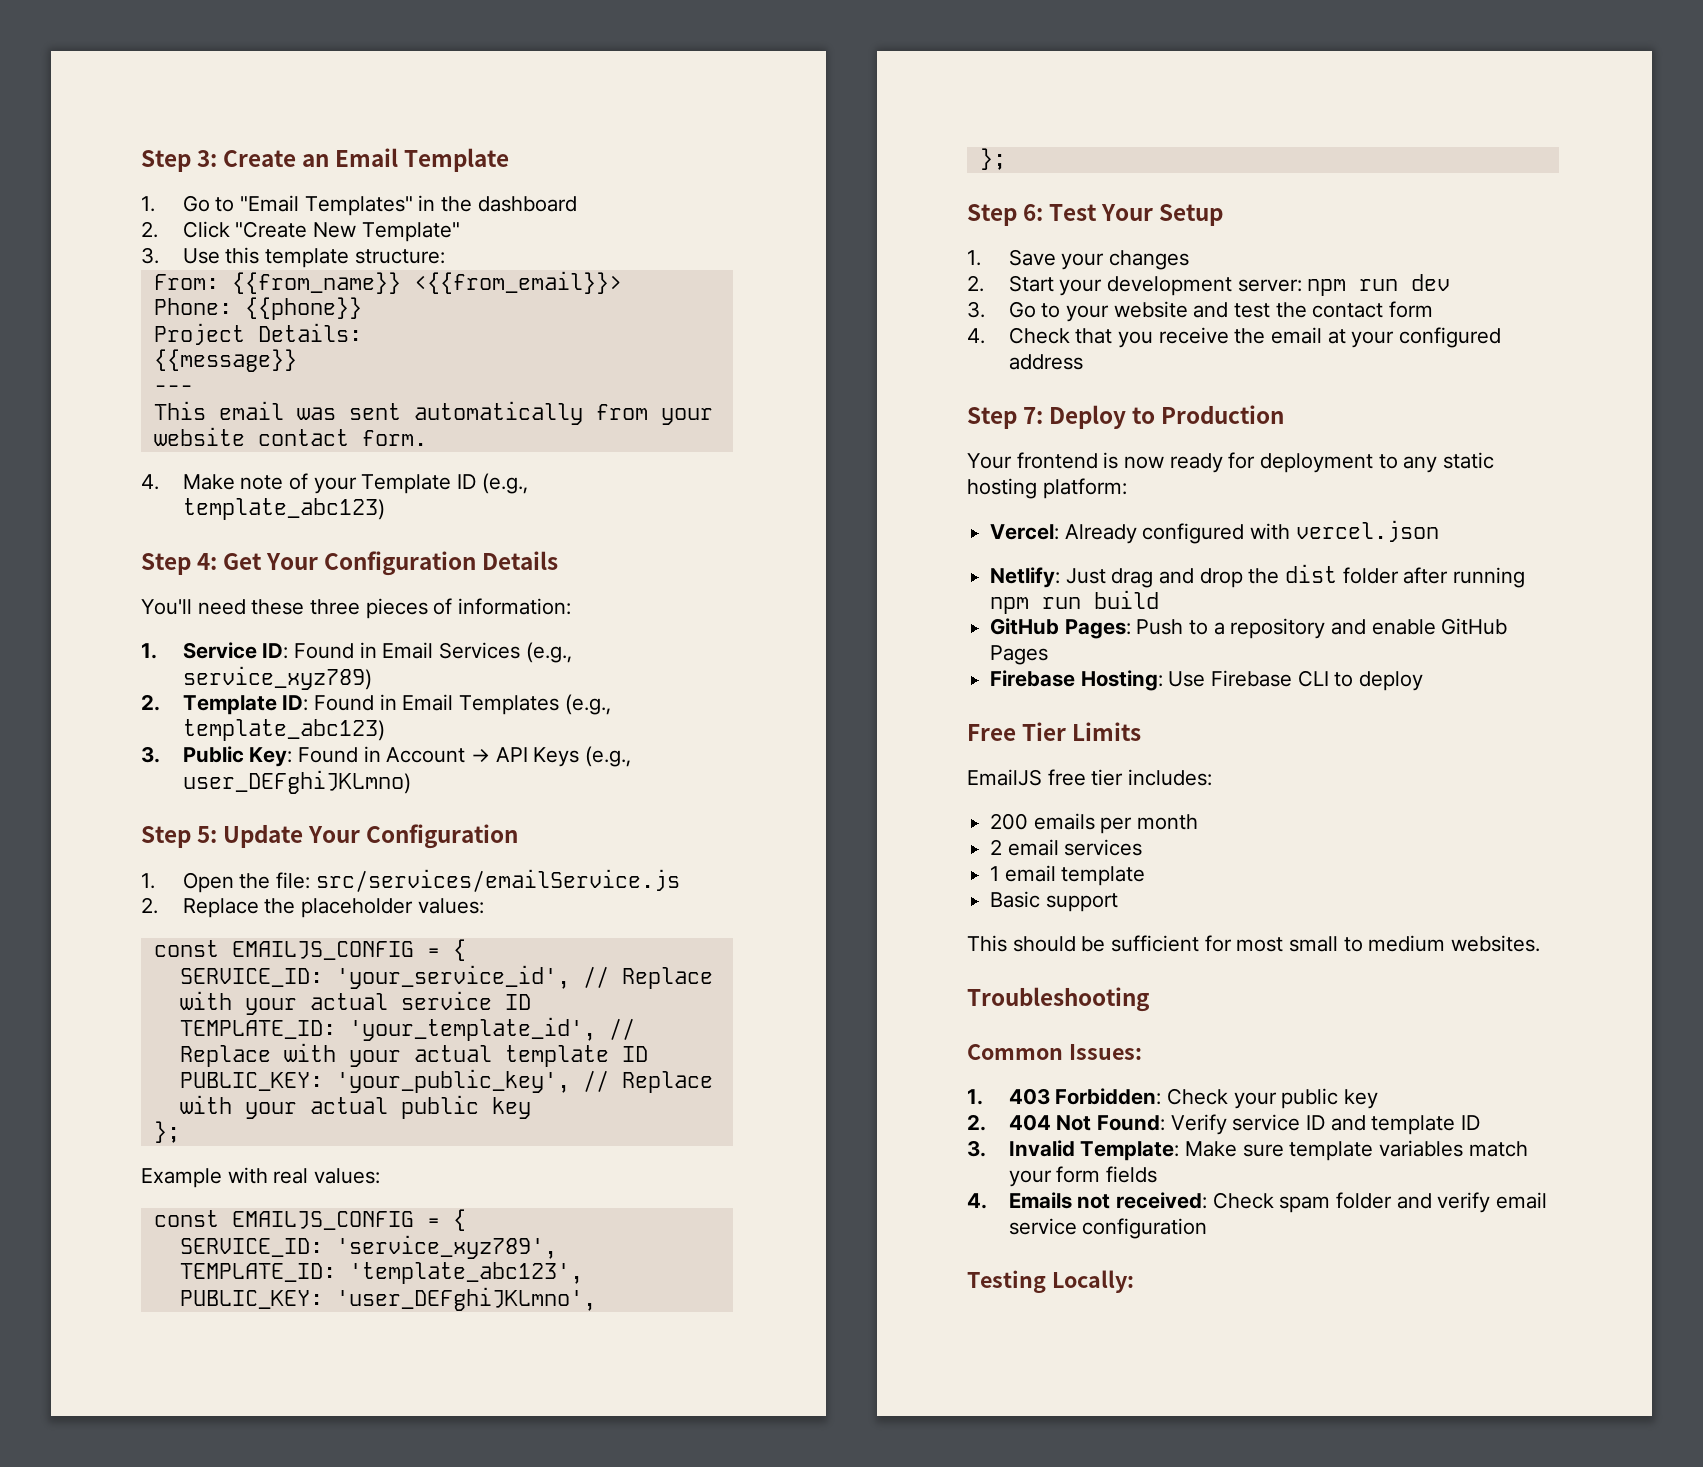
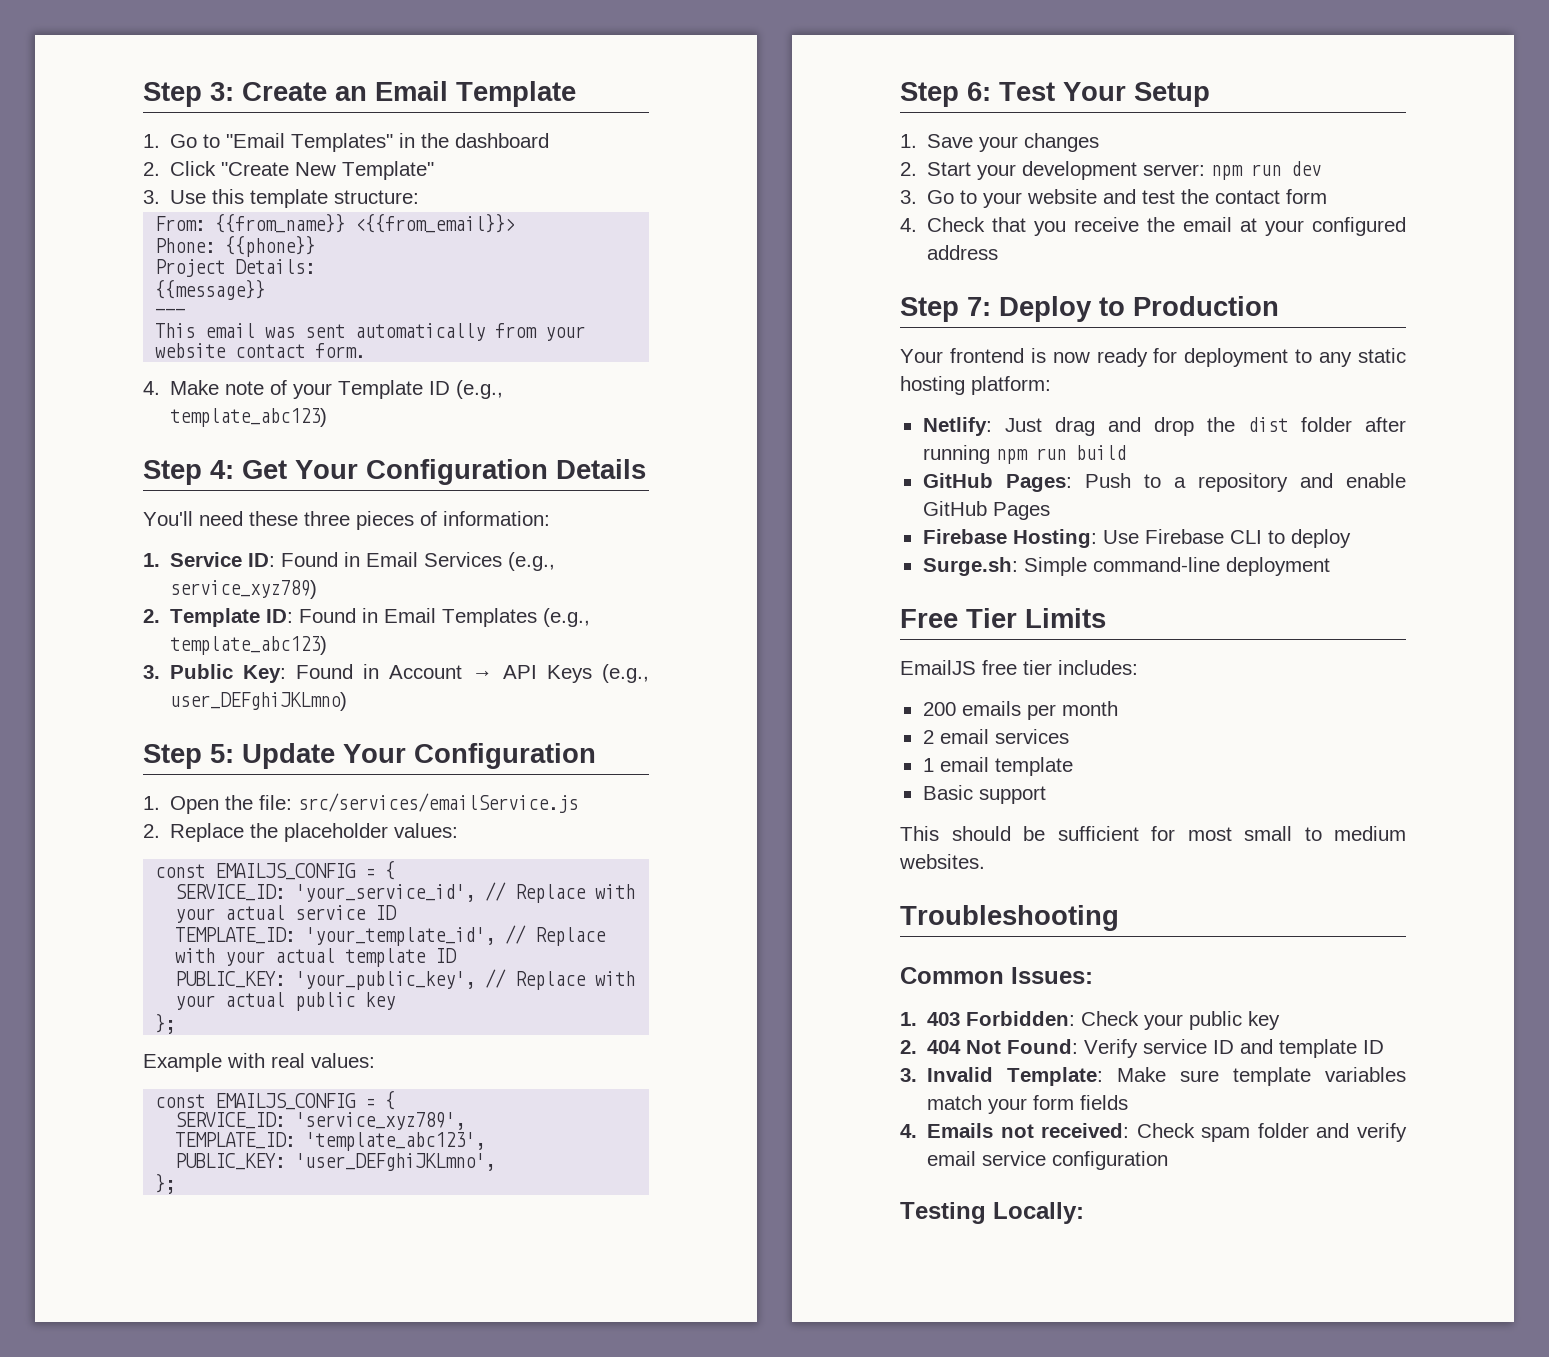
[990,520,1439,544] // Vercel: Already configured with vercel.json -> (1051, 385) none
(1424, 681) none -> [922,557,1330,576] // Surge.sh: Simple command-line deployment

